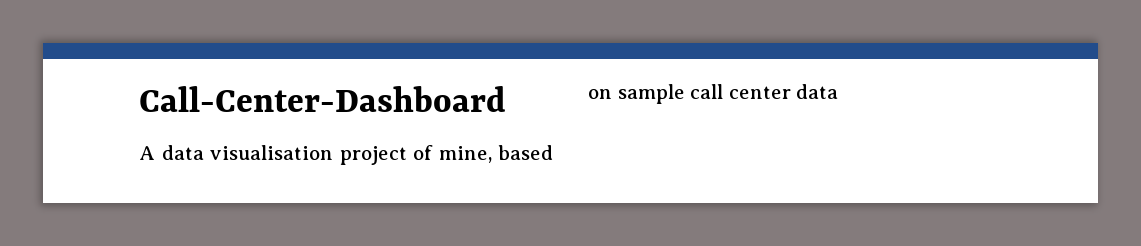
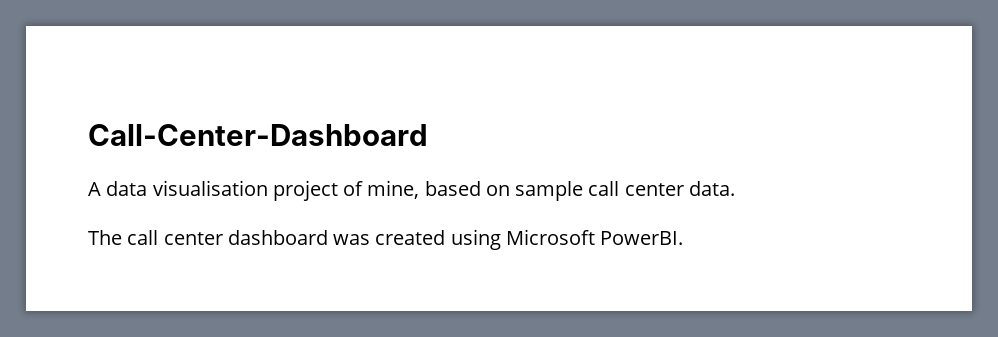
[796,84,839,99] data -> [688,181,735,196] [88,229,684,250] data. // The call center dashboard was created using Microsoft PowerBI.

